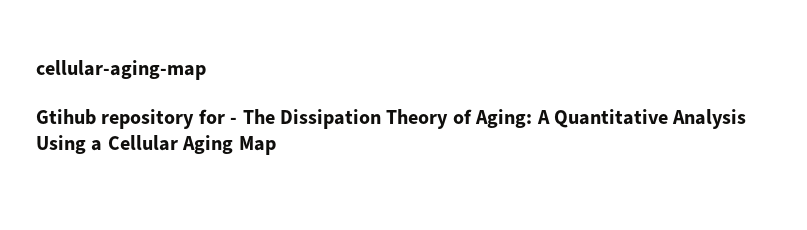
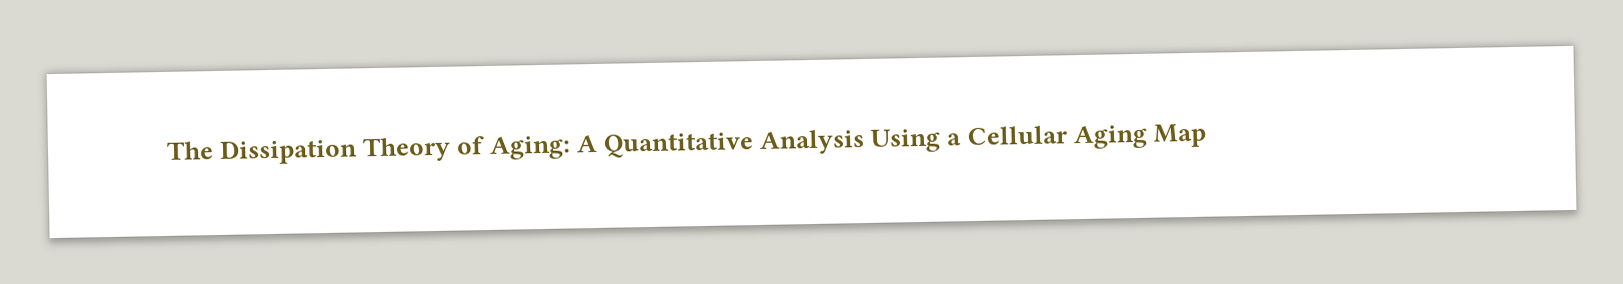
[36,60,206,80] [36,109,238,129] cellular-aging-map // Gtihub repository for - -> (166, 150) none

